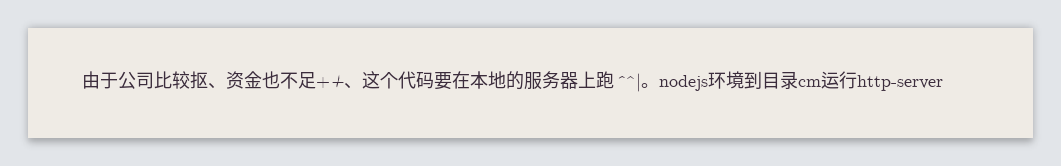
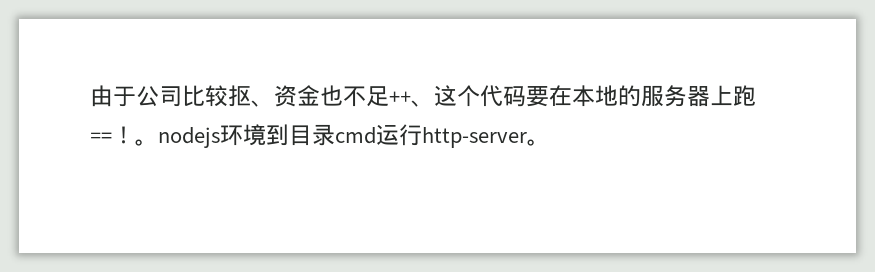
[614,73,641,92] ^^| -> [90,126,135,144] ==！
[798,79,821,87] cm -> [335,127,376,144] cmd
(943, 83) none -> [527,139,550,146] 。

